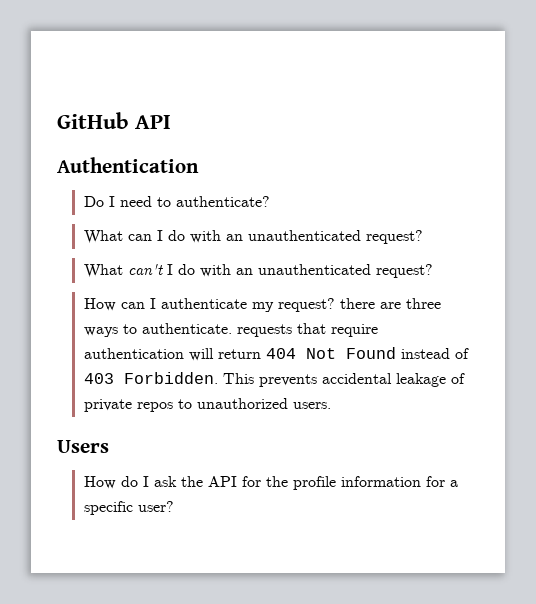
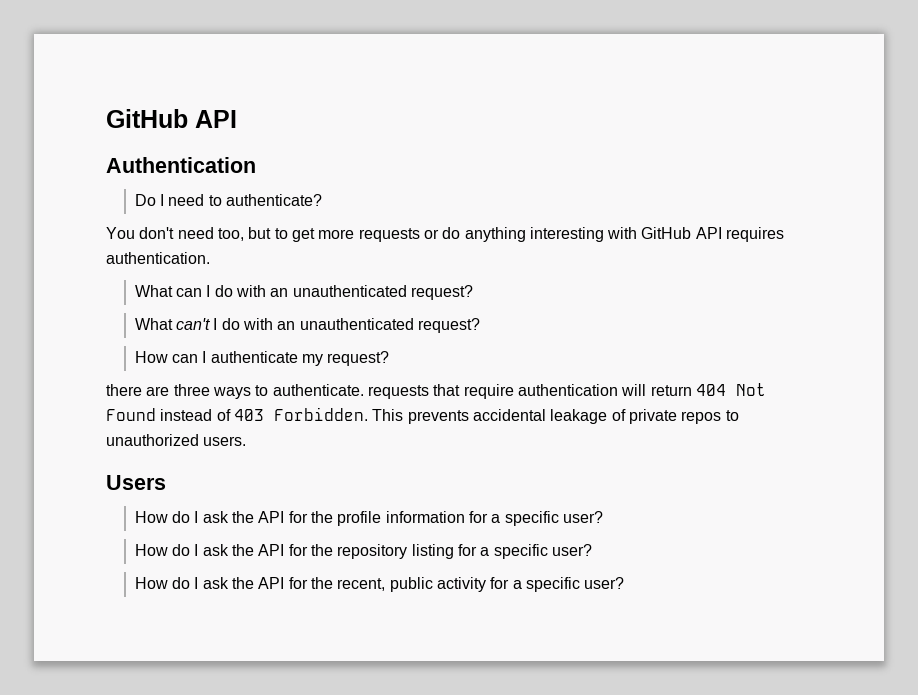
(270, 201) none -> [106,227,785,242] [106,252,210,264] // You don't need too, but to get more requests or do anything interesting with GitHub API requires authentication.
(335, 305) none -> (390, 358) //
(174, 506) none -> [134,544,593,559] [134,577,625,592] // How do I ask the API for the repository listing for a specific user? // How do I ask the API for the recent, public activity for a specific user?

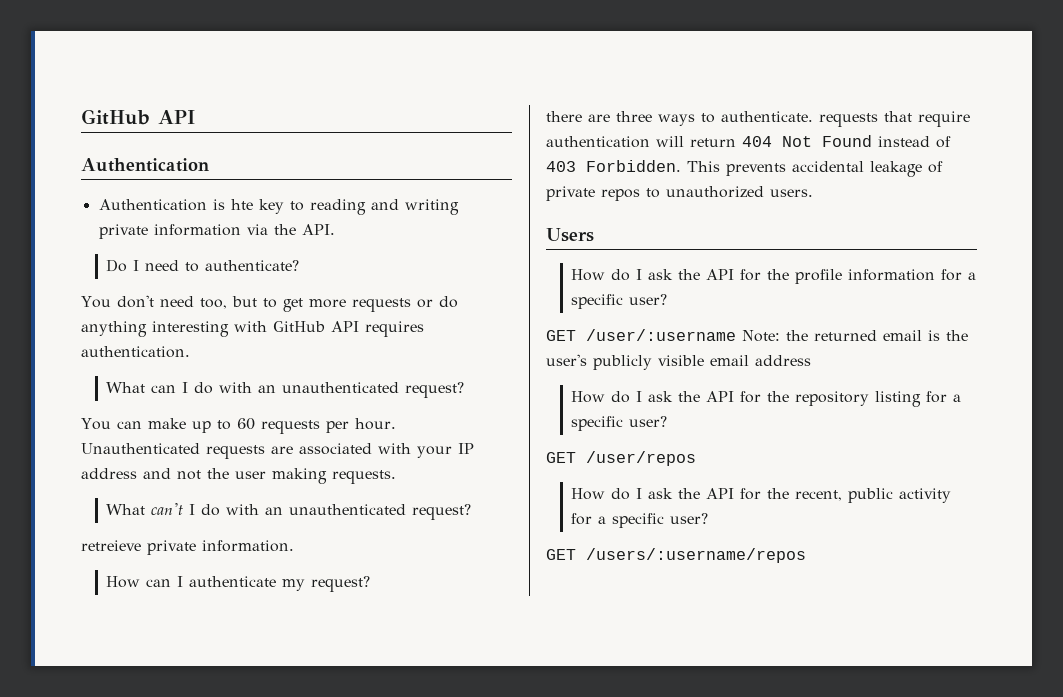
(256, 165) none -> [98,199,459,215] [98,224,335,239] // Authentication is hte key to reading and writing private information via the API.
(474, 292) none -> [81,418,396,434] [81,443,474,459] [81,468,396,484] // You can make up to 60 requests per hour. Unauthenticated requests are associated with your IP address and not the user making requests.
(481, 325) none -> [81,540,294,555] // retreieve private information.
(604, 517) none -> [546,329,968,342] [546,354,811,370] // GET /user/:username Note: the returned email is the user's publicly visible email address
(593, 550) none -> [546,451,696,466] // GET /user/repos
(625, 583) none -> [546,548,806,563] // GET /users/:username/repos

